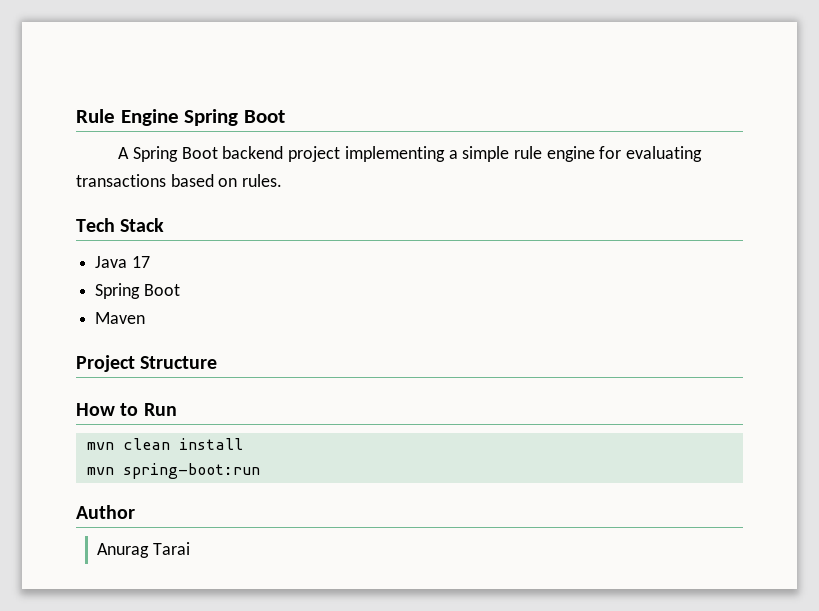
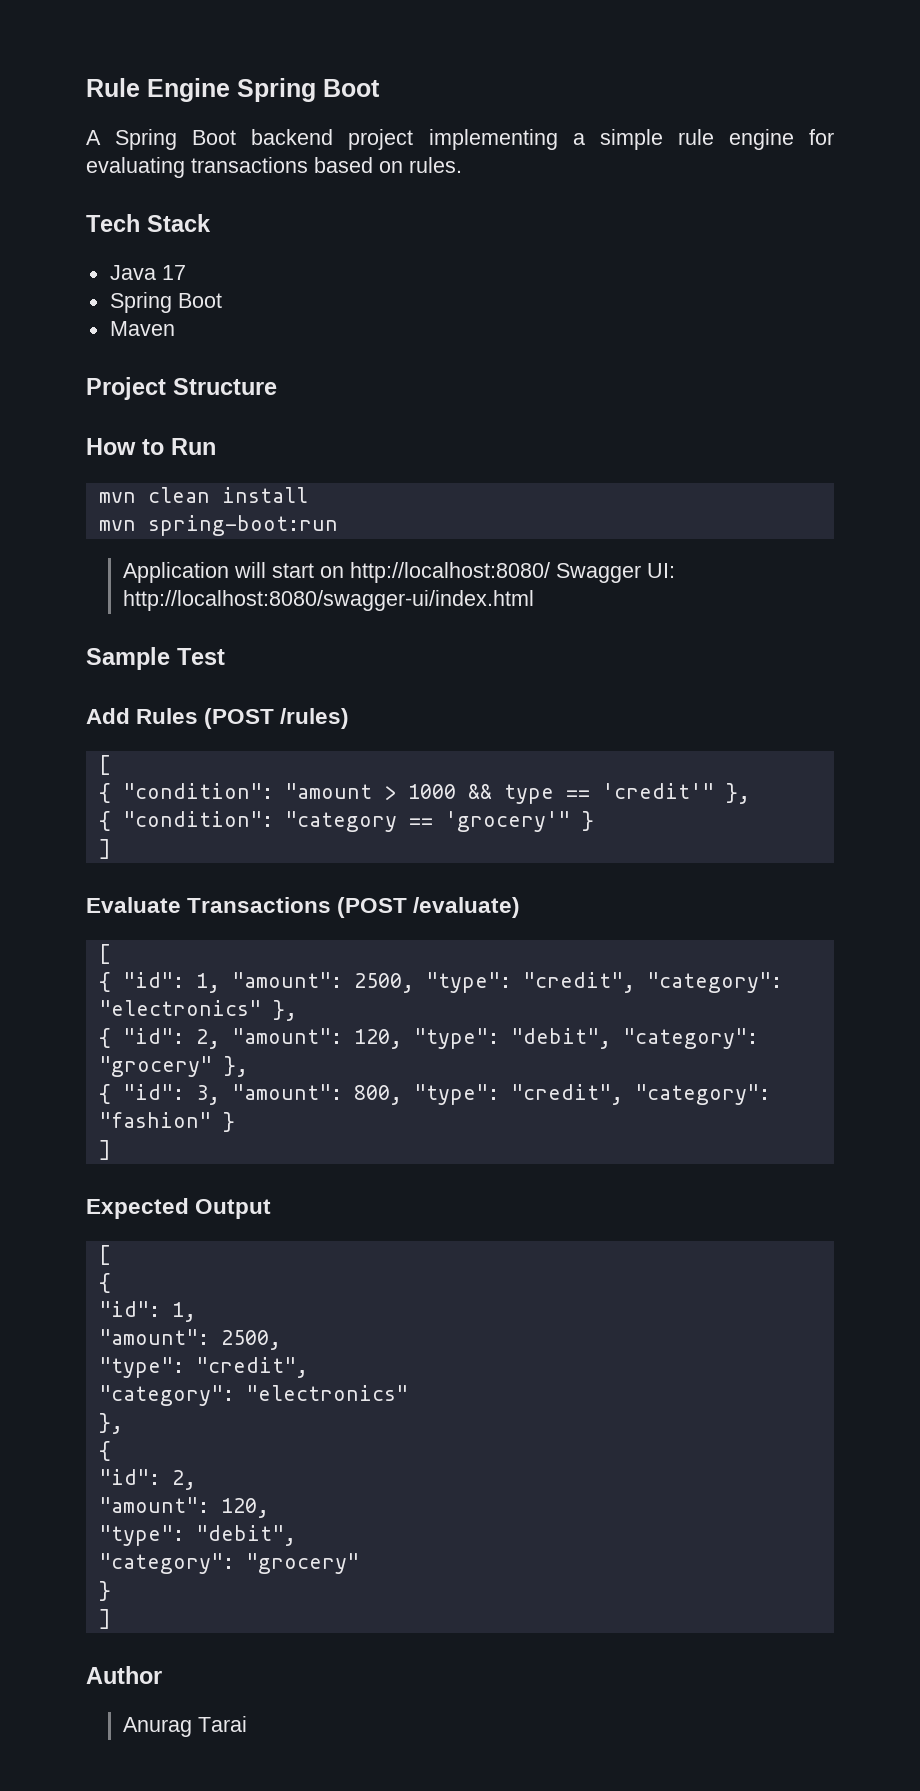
(260, 471) none -> [122,562,675,583] [122,590,534,611] [86,647,225,670] [86,708,350,729] [98,755,111,775] [98,783,750,804] [98,811,594,832] [98,839,111,859] [86,897,521,918] [98,944,111,964] [98,972,782,993] [98,1000,297,1021] [98,1028,758,1049] [98,1056,248,1077] [98,1084,770,1105] [98,1112,235,1132] [98,1140,111,1160] [86,1198,272,1219] [98,1245,111,1265] [98,1273,111,1293] [98,1301,196,1322] [98,1329,281,1350] [98,1357,308,1378] [98,1385,408,1406] [98,1413,123,1434] [98,1441,111,1461] [98,1469,196,1490] [98,1497,269,1518] [98,1525,296,1546] [98,1553,359,1574] [98,1581,111,1601] [98,1609,111,1629] // Application will start on http://localhost:8080/ Swagger UI: http://localhost:8080/swagger-ui/index.html // Sample Test // Add Rules (POST /rules) // [ // { "condition": "amount > 1000 && type == 'credit'" }, // { "condition": "category == 'grocery'" } // ] // Evaluate Transactions (POST /evaluate) // [ // { "id": 1, "amount": 2500, "type": "credit", "category": "electronics" }, // { "id": 2, "amount": 120, "type": "debit", "category": "grocery" }, // { "id": 3, "amount": 800, "type": "credit", "category": "fashion" } // ] // Expected Output // [ // { // "id": 1, // "amount": 2500, // "type": "credit", // "category": "electronics" // }, // { // "id": 2, // "amount": 120, // "type": "debit", // "category": "grocery" // } // ]

